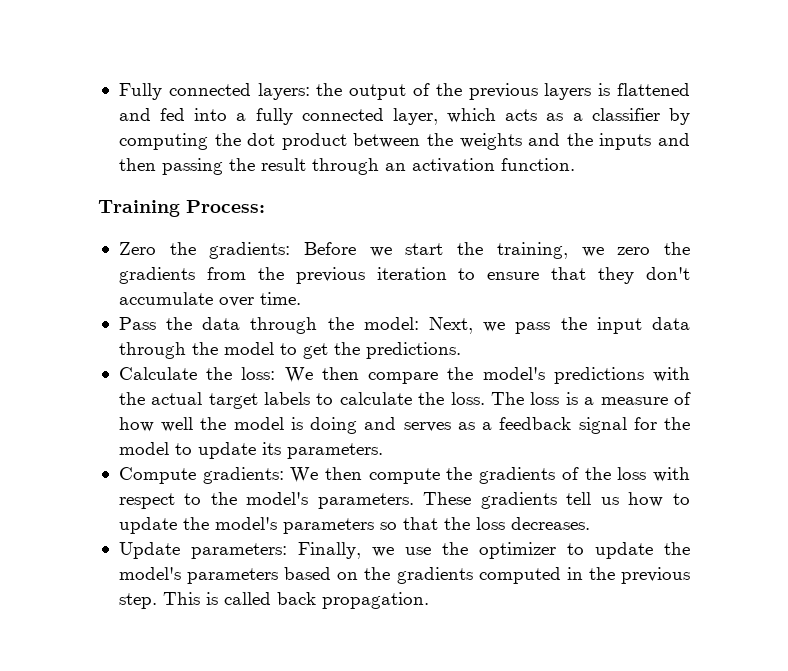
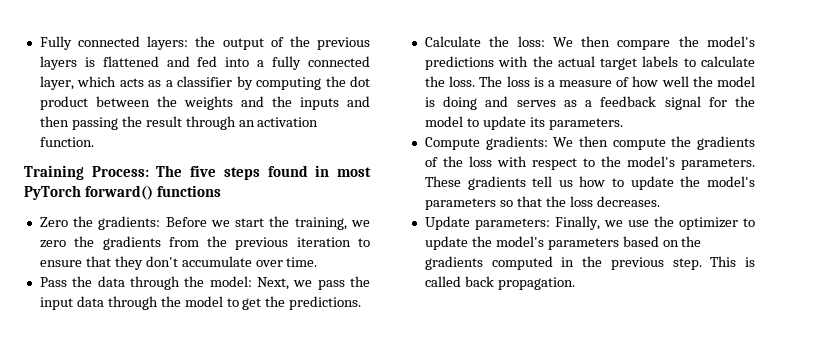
(265, 206) none -> [156,165,372,180] [24,185,221,200] The five steps found in most PyTorch forward() functions

